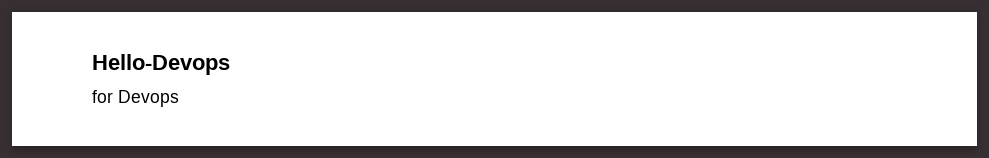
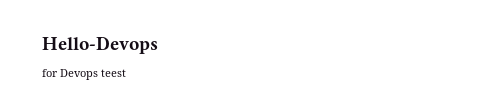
(179, 98) none -> [101,69,126,77] teest

